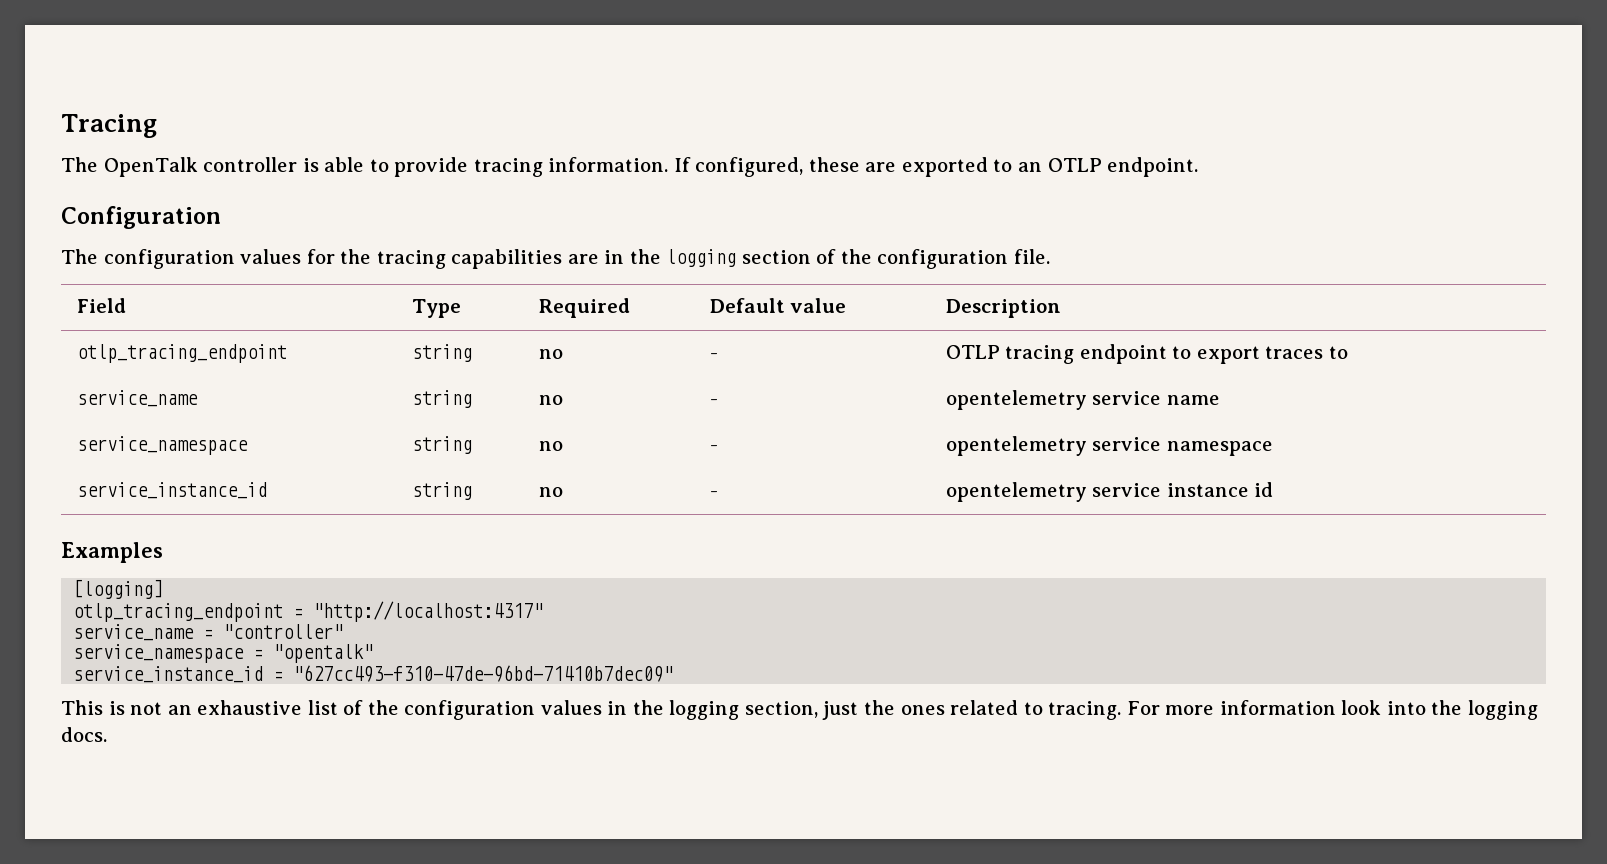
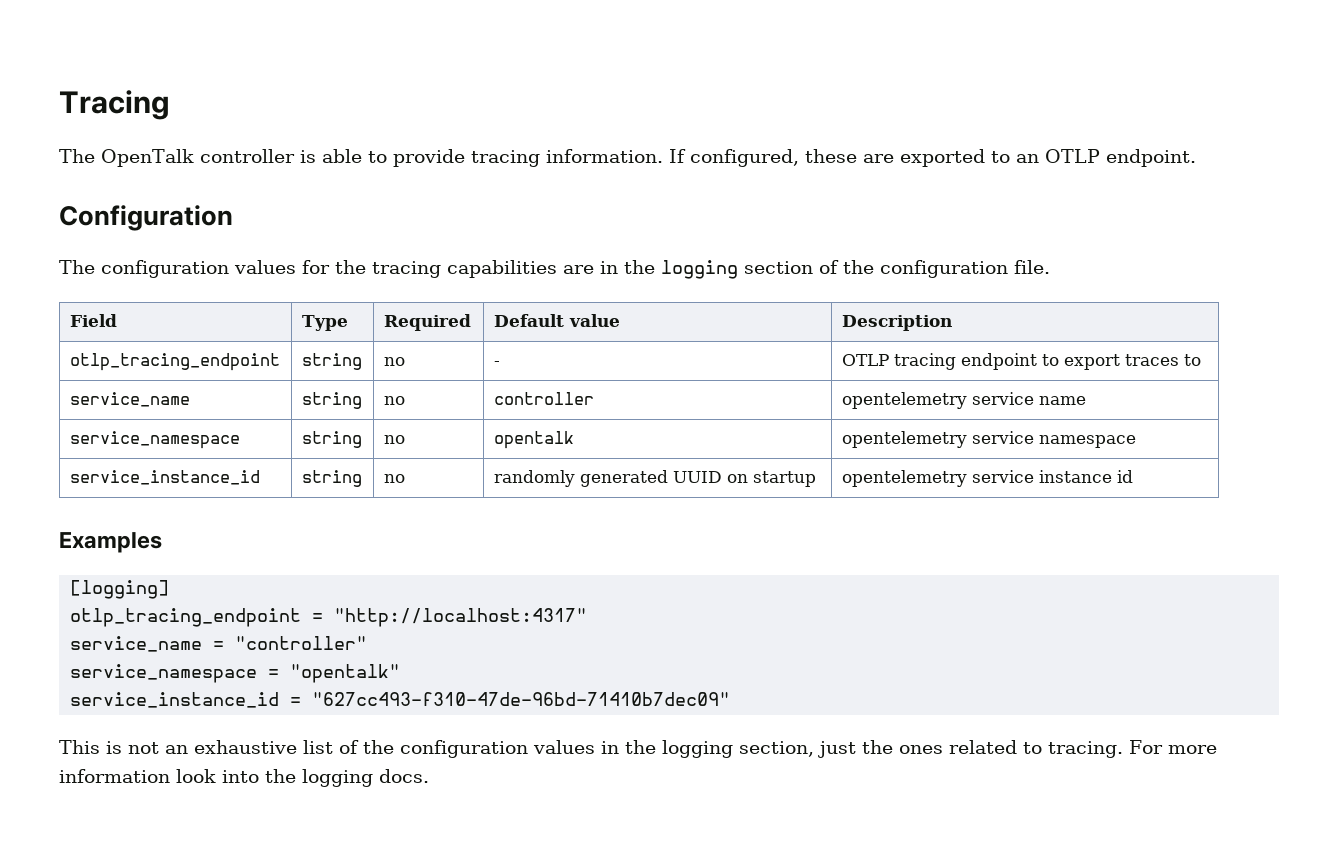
[709,399,718,405] - -> [493,392,594,405] controller
[709,445,718,451] - -> [493,431,574,449] opentalk
[709,491,718,497] - -> [493,470,816,487] randomly generated UUID on startup

